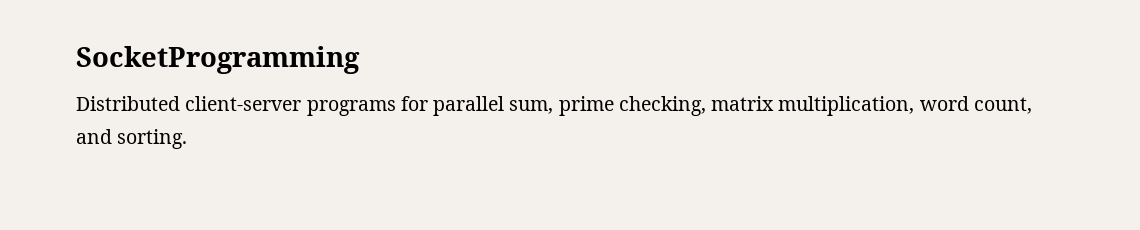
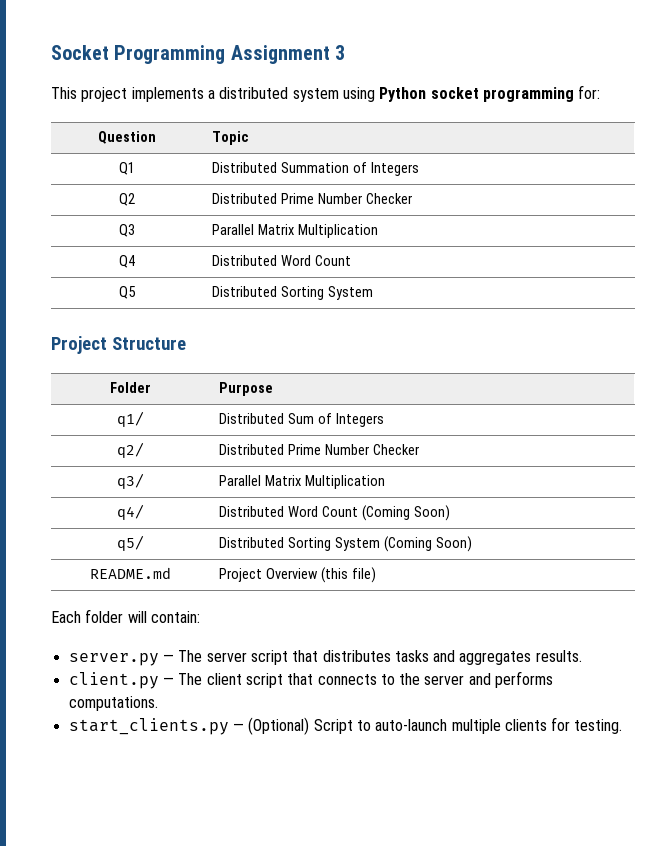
[76,46,360,74] [76,96,1032,116] [76,129,188,149] SocketProgramming // Distributed client-server programs for parallel sum, prime checking, matrix multiplication, word count, and sorting. -> [51,45,346,64] [51,85,601,102] [97,131,156,144] [211,131,249,145] [118,162,135,175] [211,162,419,176] [118,193,135,206] [211,193,412,204] [118,224,135,237] [211,224,378,238] [118,255,135,268] [211,255,351,266] [118,286,136,299] [211,286,373,300] [51,336,186,354] [109,382,151,393] [218,382,273,396] [116,411,144,427] [218,413,384,427] [116,442,144,458] [218,444,419,455] [116,473,144,489] [218,475,385,489] [116,504,144,520] [218,505,450,521] [116,535,144,551] [218,536,472,552] [89,567,171,579] [218,567,376,583] [51,609,200,623] [68,650,582,666] [68,671,554,689] [68,696,158,711] [68,717,623,735] Socket Programming Assignment 3 // This project implements a distributed system using Python socket programming for: // Question | Topic // Q1 | Distributed Summation of Integers // Q2 | Distributed Prime Number Checker // Q3 | Parallel Matrix Multiplication // Q4 | Distributed Word Count // Q5 | Distributed Sorting System // Project Structure // Folder | Purpose // q1/ | Distributed Sum of Integers // q2/ | Distributed Prime Number Checker // q3/ | Parallel Matrix Multiplication // q4/ | Distributed Word Count (Coming Soon) // q5/ | Distributed Sorting System (Coming Soon) // README.md | Project Overview (this file) // Each folder will contain: // server.py — The server script that distributes tasks and aggregates results. // client.py — The client script that connects to the server and performs computations. // start_clients.py — (Optional) Script to auto-launch multiple clients for testing.

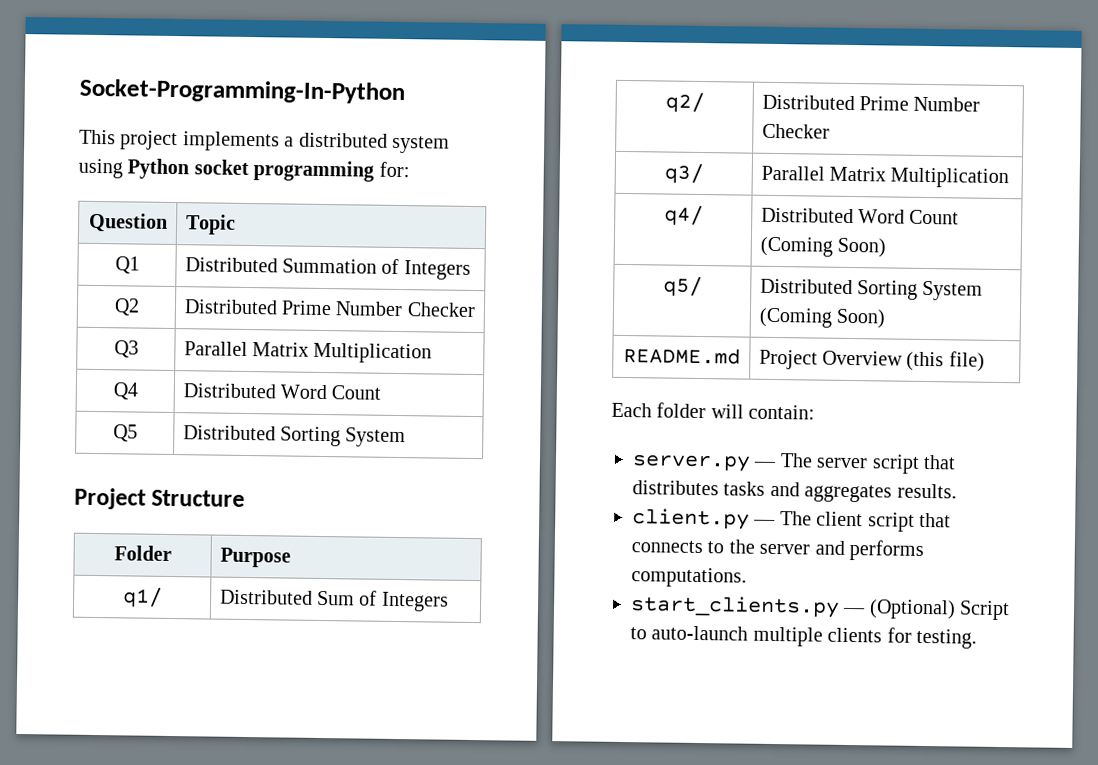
[51,45,346,64] Socket Programming Assignment 3 -> [79,78,405,105] Socket-Programming-In-Python

